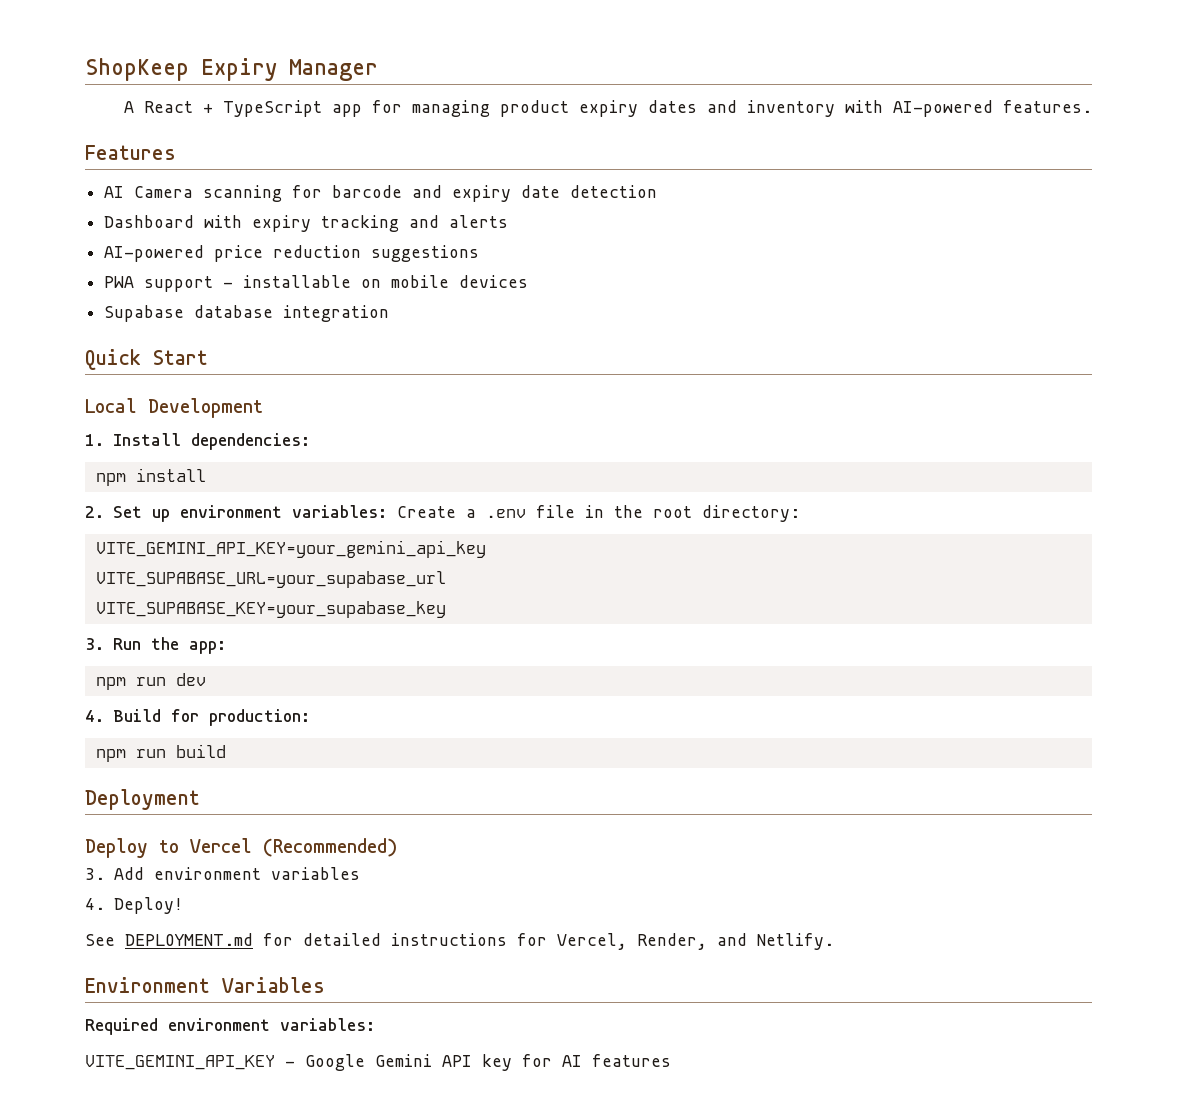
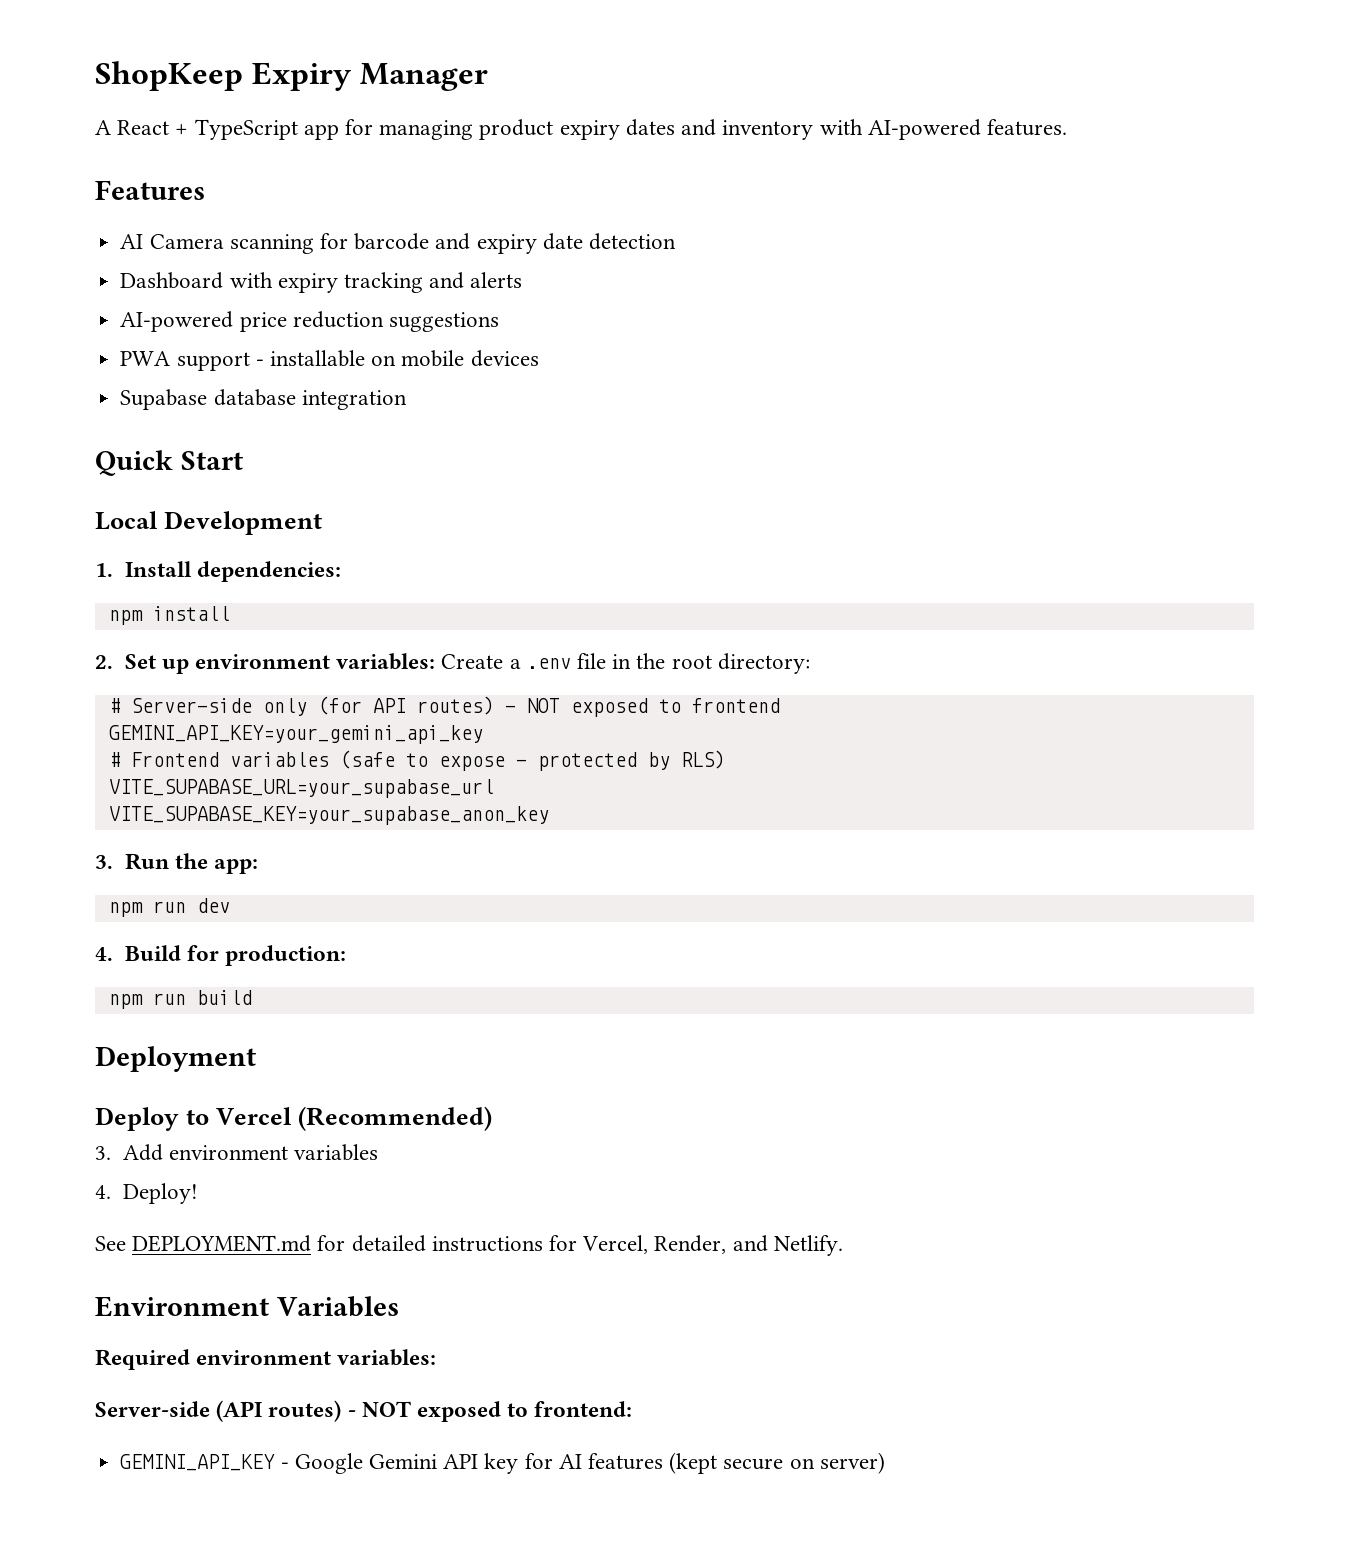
[95,540,486,558] VITE_GEMINI_API_KEY=your_gemini_api_key -> [108,696,780,717] [108,725,483,744] [108,750,725,771] # Server-side only (for API routes) - NOT exposed to frontend // GEMINI_API_KEY=your_gemini_api_key // # Frontend variables (safe to expose - protected by RLS)
[95,601,446,618] VITE_SUPABASE_KEY=your_supabase_key -> [108,806,549,825] VITE_SUPABASE_KEY=your_supabase_anon_key
[85,1055,275,1070] VITE_GEMINI_API_KEY -> [95,1400,633,1422] [120,1454,276,1471] Server-side (API routes) - NOT exposed to frontend: // GEMINI_API_KEY
(671, 1060) none -> [669,1452,885,1474] (kept secure on server)

